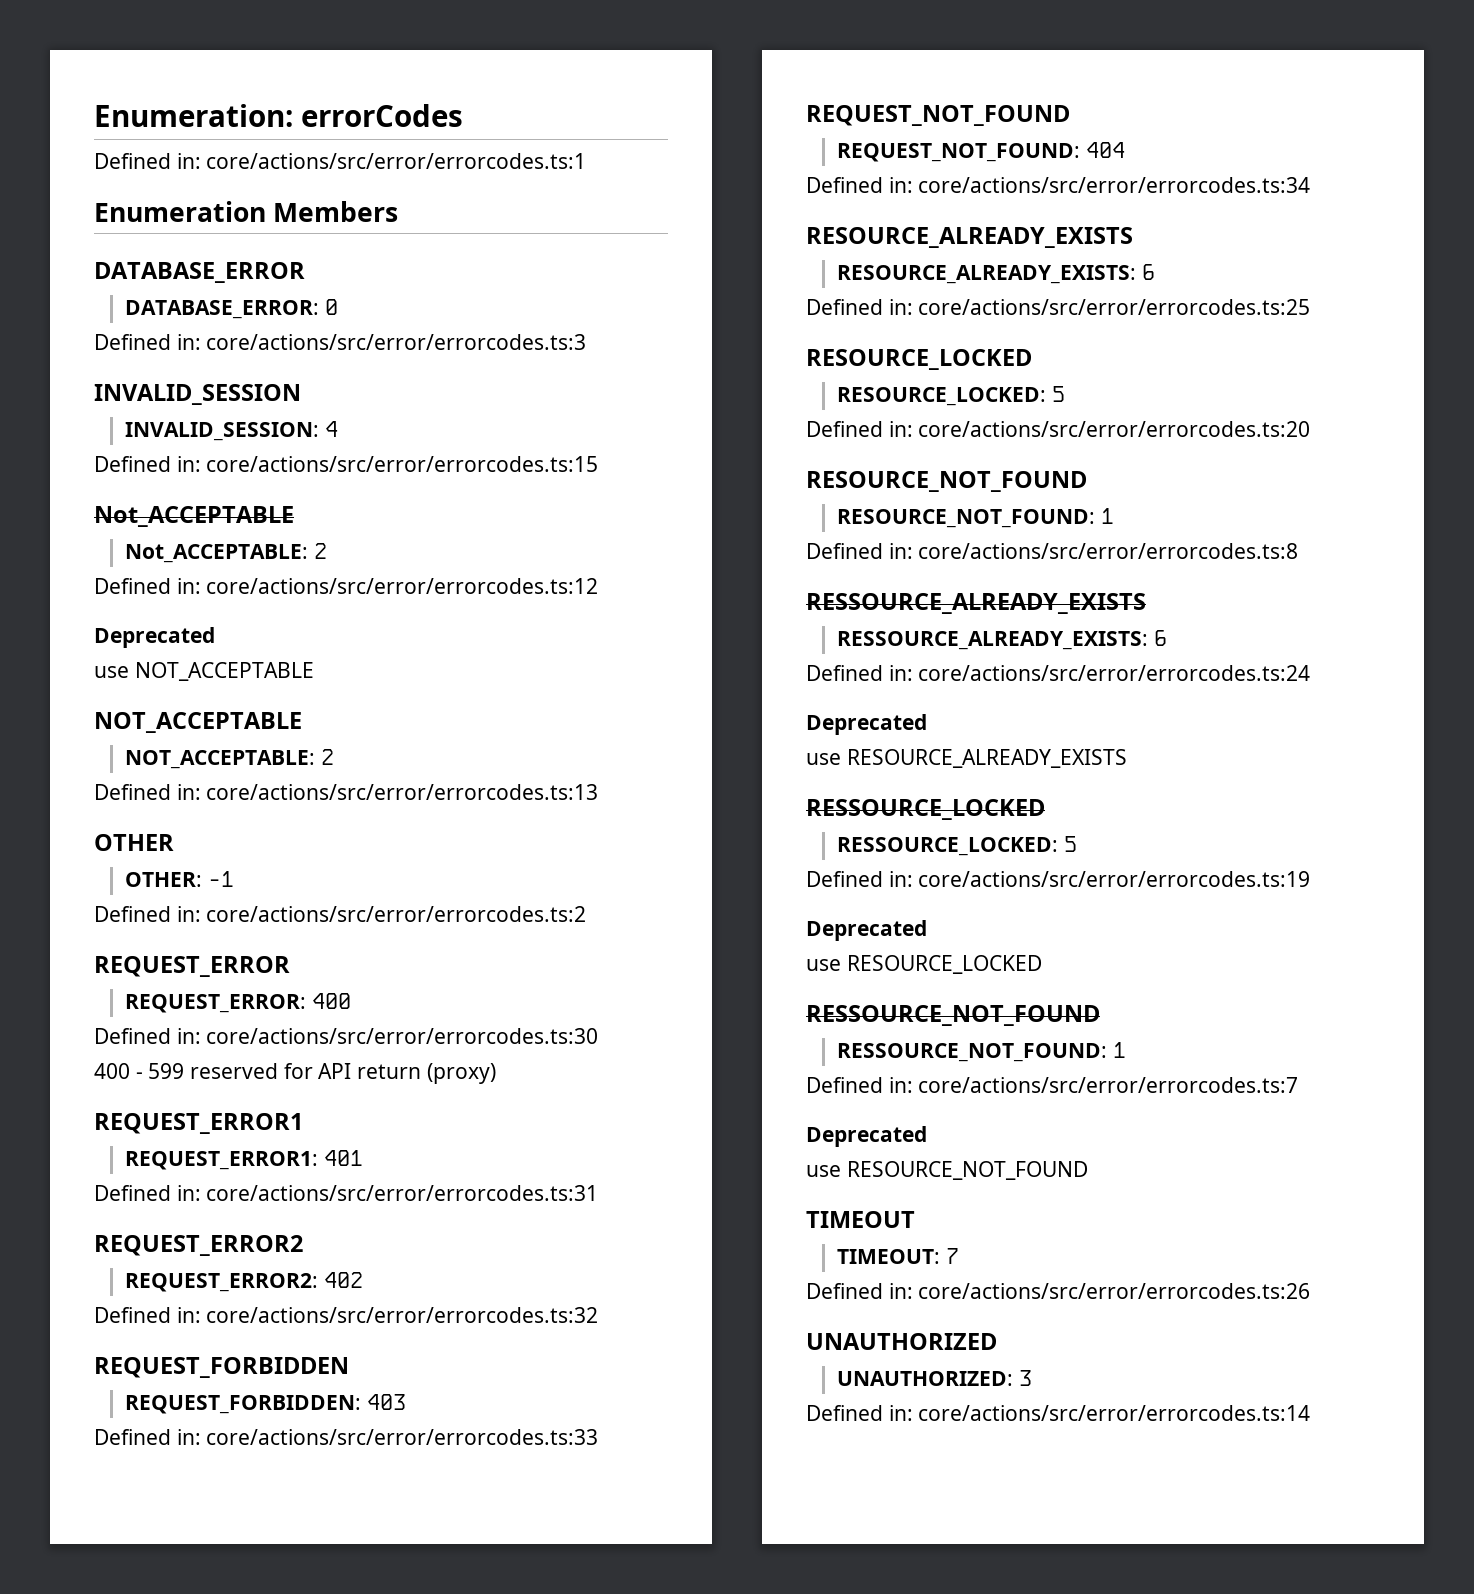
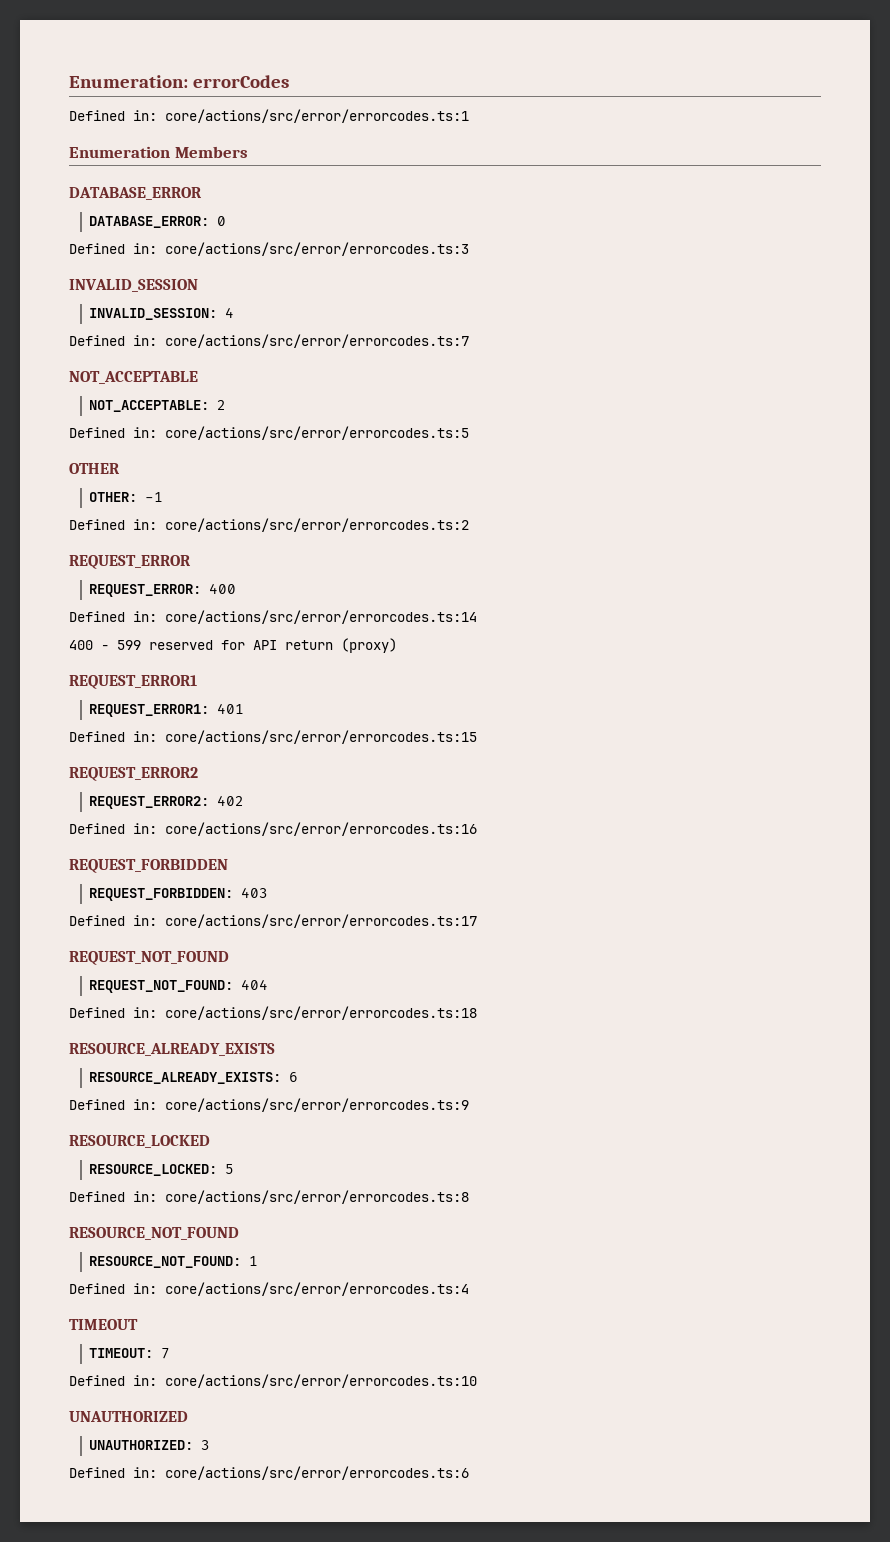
[206,456,599,472] [94,506,294,527] [124,543,327,563] [94,578,599,594] [94,627,215,648] [94,662,314,681] core/actions/src/error/errorcodes.ts:15 // Not_ACCEPTABLE // Not_ACCEPTABLE: 2 // Defined in: core/actions/src/error/errorcodes.ts:12 // Deprecated // use NOT_ACCEPTABLE -> [165,334,469,348] core/actions/src/error/errorcodes.ts:7
[206,784,599,800] core/actions/src/error/errorcodes.ts:13 -> [165,426,469,440] core/actions/src/error/errorcodes.ts:5
[206,1028,599,1044] core/actions/src/error/errorcodes.ts:30 -> [165,610,477,624] core/actions/src/error/errorcodes.ts:14
[206,1185,599,1201] core/actions/src/error/errorcodes.ts:31 -> [165,730,477,744] core/actions/src/error/errorcodes.ts:15
[206,1307,599,1323] core/actions/src/error/errorcodes.ts:32 -> [165,822,477,836] core/actions/src/error/errorcodes.ts:16
[206,1429,599,1445] core/actions/src/error/errorcodes.ts:33 -> [165,914,477,928] core/actions/src/error/errorcodes.ts:17
[918,177,1311,193] core/actions/src/error/errorcodes.ts:34 -> [165,1006,477,1020] core/actions/src/error/errorcodes.ts:18
[918,299,1311,315] core/actions/src/error/errorcodes.ts:25 -> [165,1098,469,1112] core/actions/src/error/errorcodes.ts:9
[918,421,1311,437] core/actions/src/error/errorcodes.ts:20 -> [165,1190,469,1204] core/actions/src/error/errorcodes.ts:8
[918,543,1299,559] [806,593,1146,614] [836,630,1167,650] [806,665,1311,681] [806,714,927,735] [806,749,1127,768] [806,799,1045,820] [836,836,1077,856] [806,871,1311,887] [806,920,927,941] [806,955,1042,974] [806,1005,1100,1026] [836,1042,1126,1062] [806,1077,1299,1093] [806,1126,927,1147] [806,1161,1088,1180] core/actions/src/error/errorcodes.ts:8 // RESSOURCE_ALREADY_EXISTS // RESSOURCE_ALREADY_EXISTS: 6 // Defined in: core/actions/src/error/errorcodes.ts:24 // Deprecated // use RESOURCE_ALREADY_EXISTS // RESSOURCE_LOCKED // RESSOURCE_LOCKED: 5 // Defined in: core/actions/src/error/errorcodes.ts:19 // Deprecated // use RESOURCE_LOCKED // RESSOURCE_NOT_FOUND // RESSOURCE_NOT_FOUND: 1 // Defined in: core/actions/src/error/errorcodes.ts:7 // Deprecated // use RESOURCE_NOT_FOUND -> [165,1282,469,1296] core/actions/src/error/errorcodes.ts:4
[918,1283,1311,1299] core/actions/src/error/errorcodes.ts:26 -> [165,1374,477,1388] core/actions/src/error/errorcodes.ts:10
[918,1405,1311,1421] core/actions/src/error/errorcodes.ts:14 -> [165,1466,469,1480] core/actions/src/error/errorcodes.ts:6

